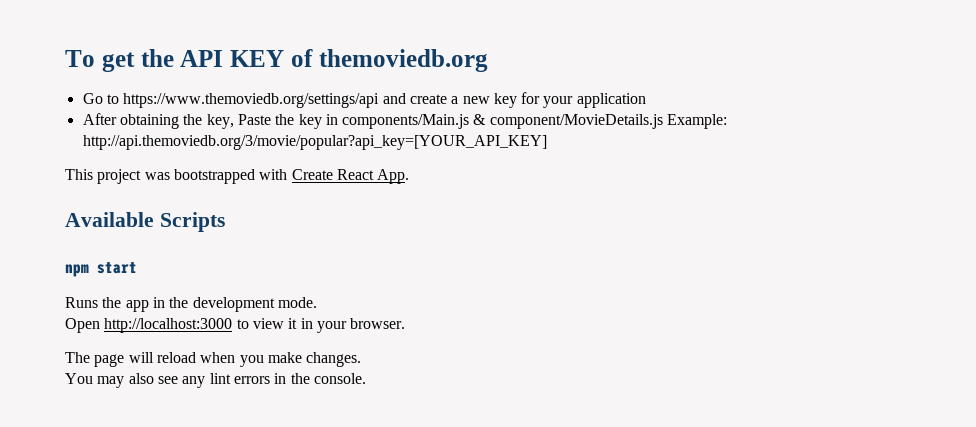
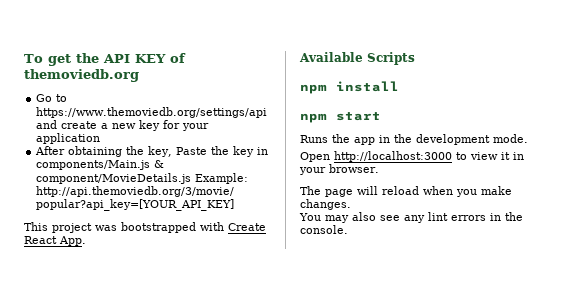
(225, 222) none -> [300,81,399,94] // npm install

